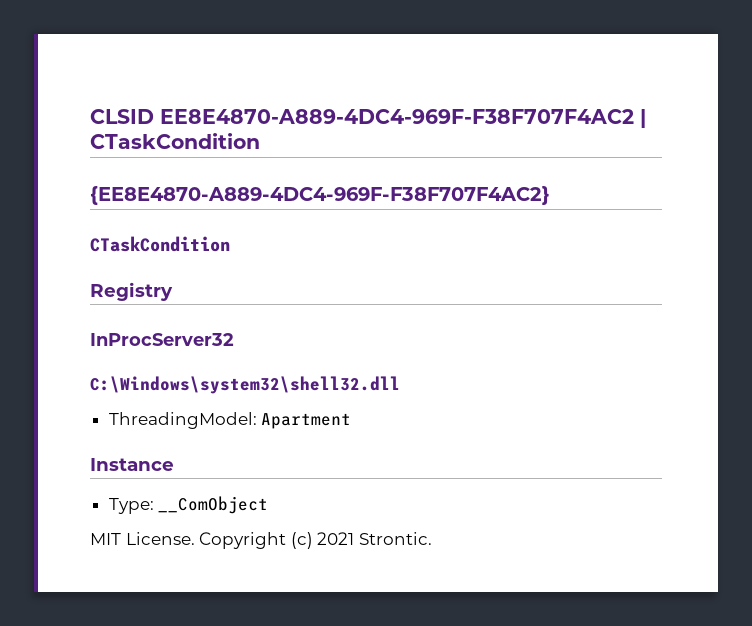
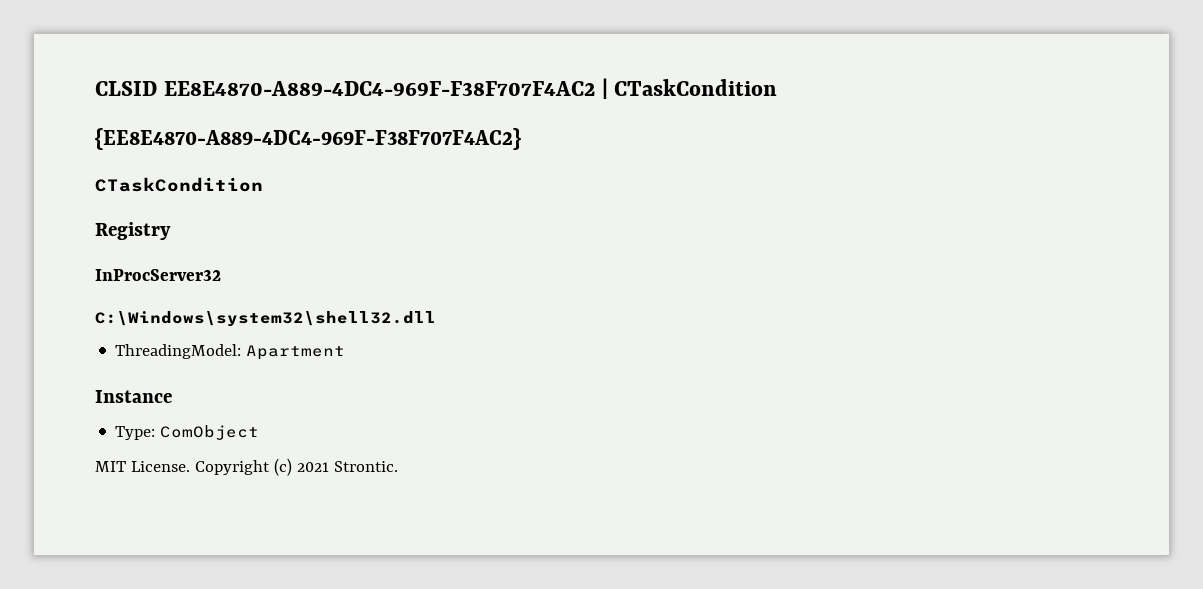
[158,496,269,514] __ComObject -> [160,425,260,440] ComObject

